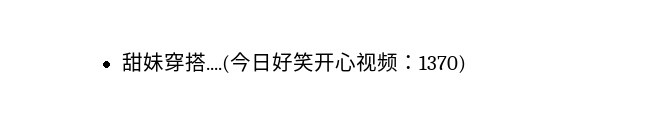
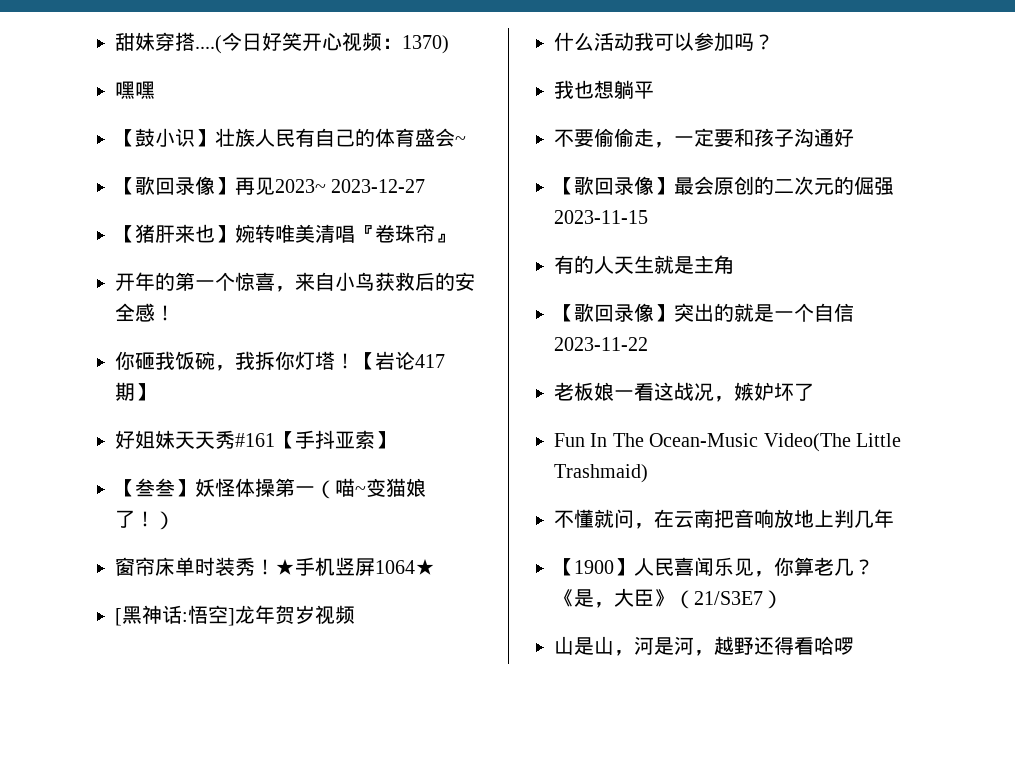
(466, 64) none -> [115,81,155,99] [115,128,466,147] [115,176,426,195] [115,224,455,243] [115,272,475,292] [115,303,175,322] [115,351,445,371] [115,382,155,401] [115,430,395,449] [115,478,426,499] [115,510,175,530] [115,557,435,576] [115,605,355,626] [554,32,774,52] [554,80,654,99] [554,128,854,148] [554,176,894,195] [554,210,648,224] [554,255,734,274] [554,303,854,322] [554,337,648,351] [554,382,814,402] [554,433,901,452] [554,464,648,483] [554,509,894,529] [554,557,874,577] [554,588,783,609] [554,636,854,656] // 嘿嘿 // 【鼓小识】壮族人民有自己的体育盛会~ // 【歌回录像】再见2023~ 2023-12-27 // 【猪肝来也】婉转唯美清唱『卷珠帘』 // 开年的第一个惊喜，来自小鸟获救后的安全感！ // 你砸我饭碗，我拆你灯塔！【岩论417期】 // 好姐妹天天秀#161【手抖亚索】 // 【叁叁】妖怪体操第一（喵~变猫娘了！） // 窗帘床单时装秀！★手机竖屏1064★ // [黑神话:悟空]龙年贺岁视频 // 什么活动我可以参加吗？ // 我也想躺平 // 不要偷偷走，一定要和孩子沟通好 // 【歌回录像】最会原创的二次元的倔强2023-11-15 // 有的人天生就是主角 // 【歌回录像】突出的就是一个自信2023-11-22 // 老板娘一看这战况，嫉妒坏了 // Fun In The Ocean-Music Video(The Little Trashmaid) // 不懂就问，在云南把音响放地上判几年 // 【1900】人民喜闻乐见，你算老几？《是，大臣》（21/S3E7） // 山是山，河是河，越野还得看哈啰

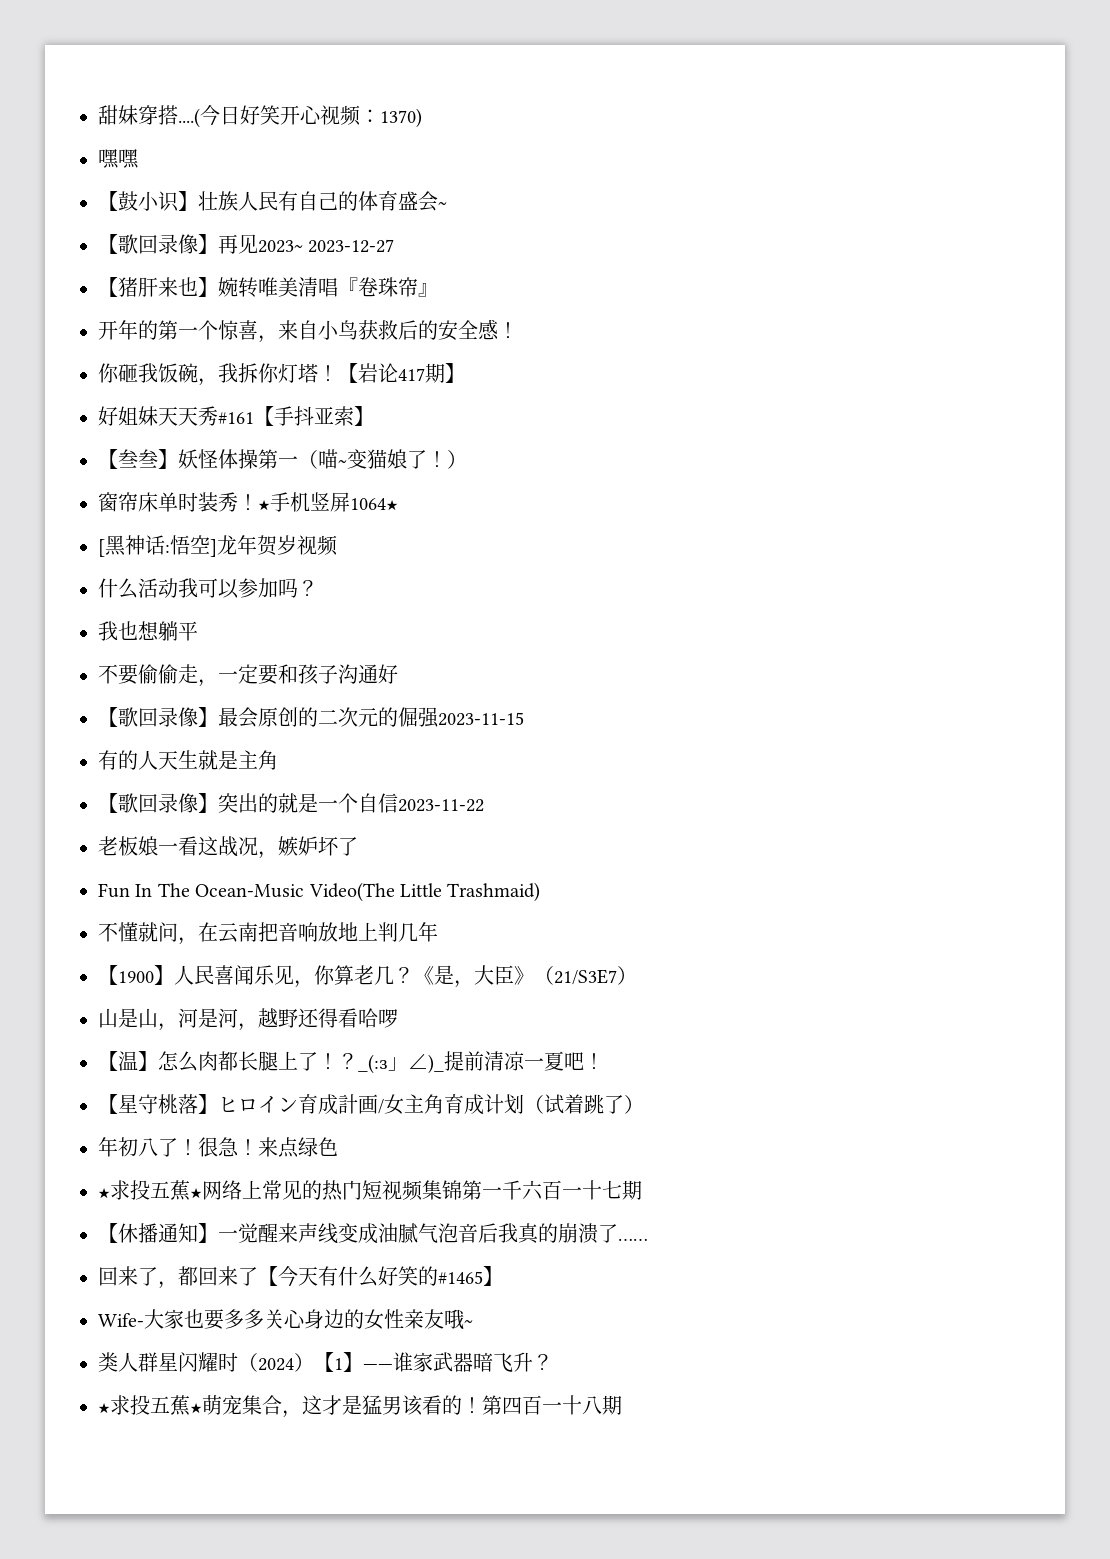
(854, 646) none -> [98,1051,604,1074] [98,1094,644,1115] [98,1137,338,1158] [98,1180,642,1201] [98,1223,648,1244] [98,1266,503,1289] [98,1309,473,1330] [98,1352,553,1372] [98,1395,622,1418] // 【温】怎么肉都长腿上了！？_(:з」∠)_提前清凉一夏吧！ // 【星守桃落】ヒロイン育成計画/女主角育成计划（试着跳了） // 年初八了！很急！来点绿色 // ★求投五蕉★网络上常见的热门短视频集锦第一千六百一十七期 // 【休播通知】一觉醒来声线变成油腻气泡音后我真的崩溃了…… // 回来了，都回来了【今天有什么好笑的#1465】 // Wife-大家也要多多关心身边的女性亲友哦~ // 类人群星闪耀时（2024）【1】——谁家武器暗飞升？ // ★求投五蕉★萌宠集合，这才是猛男该看的！第四百一十八期

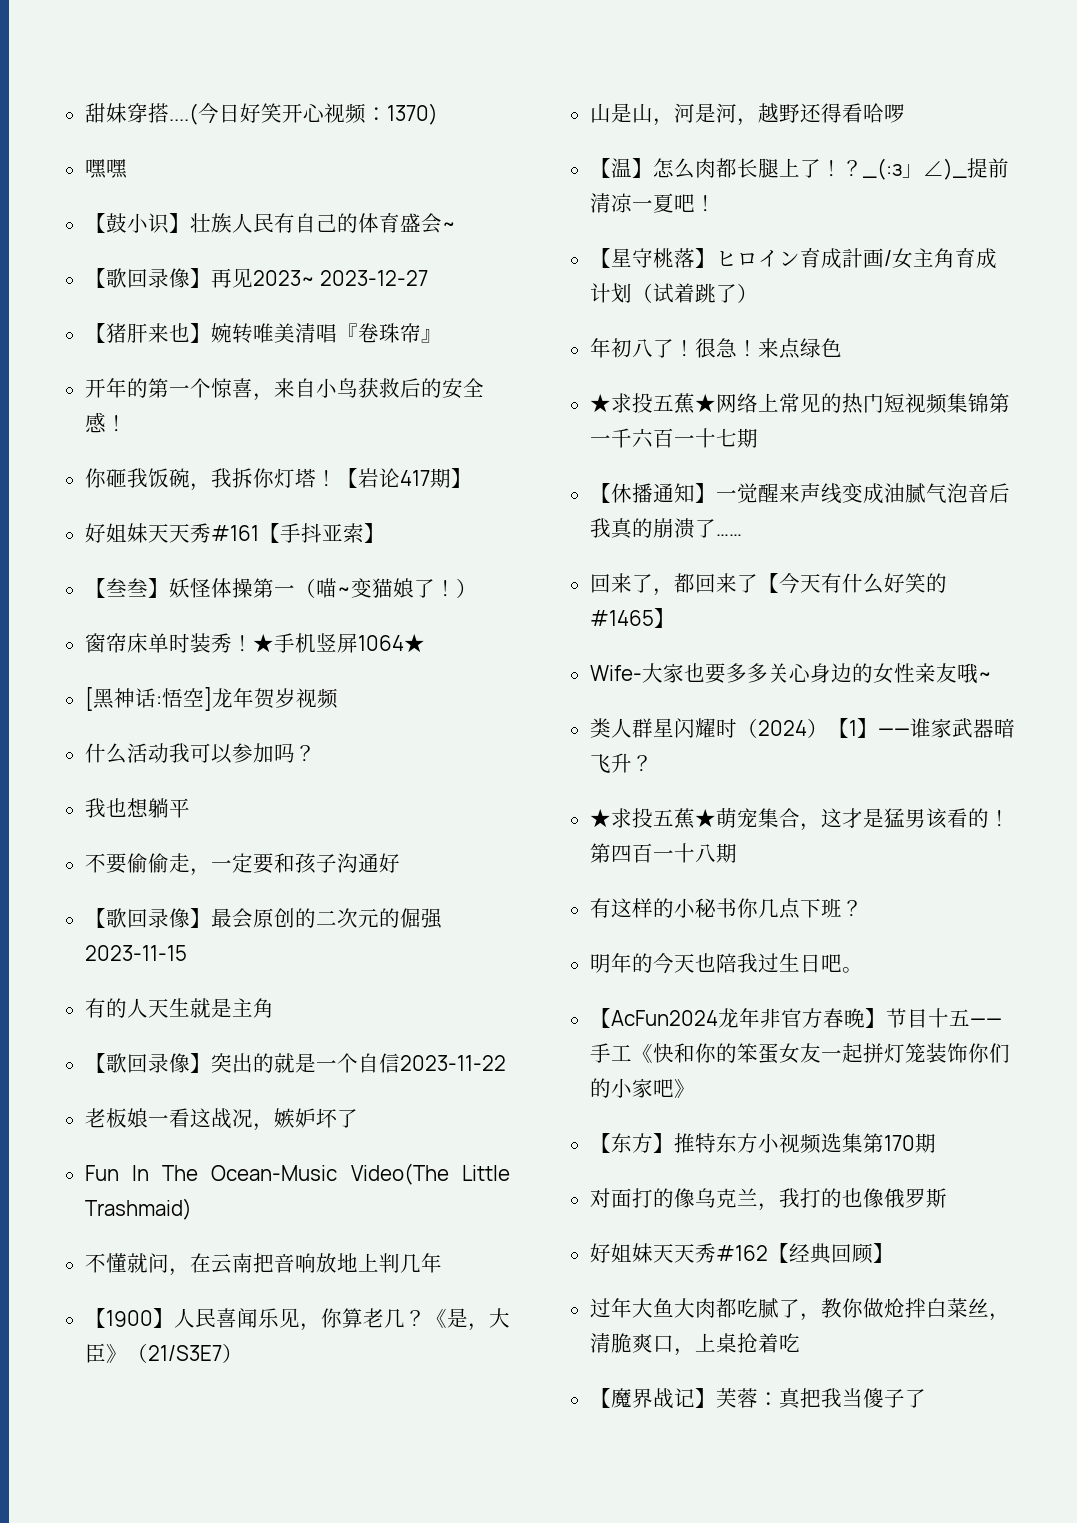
(622, 1405) none -> [589,898,863,919] [589,953,863,974] [589,1008,1002,1028] [589,1043,1010,1064] [589,1078,695,1098] [589,1133,936,1154] [589,1188,947,1211] [589,1243,894,1264] [589,1298,1010,1321] [589,1333,800,1356] [589,1388,926,1409] // 有这样的小秘书你几点下班？ // 明年的今天也陪我过生日吧。 // 【AcFun2024龙年非官方春晚】节目十五——手工《快和你的笨蛋女友一起拼灯笼装饰你们的小家吧》 // 【东方】推特东方小视频选集第170期 // 对面打的像乌克兰，我打的也像俄罗斯 // 好姐妹天天秀#162【经典回顾】 // 过年大鱼大肉都吃腻了，教你做炝拌白菜丝，清脆爽口，上桌抢着吃 // 【魔界战记】芙蓉：真把我当傻子了

